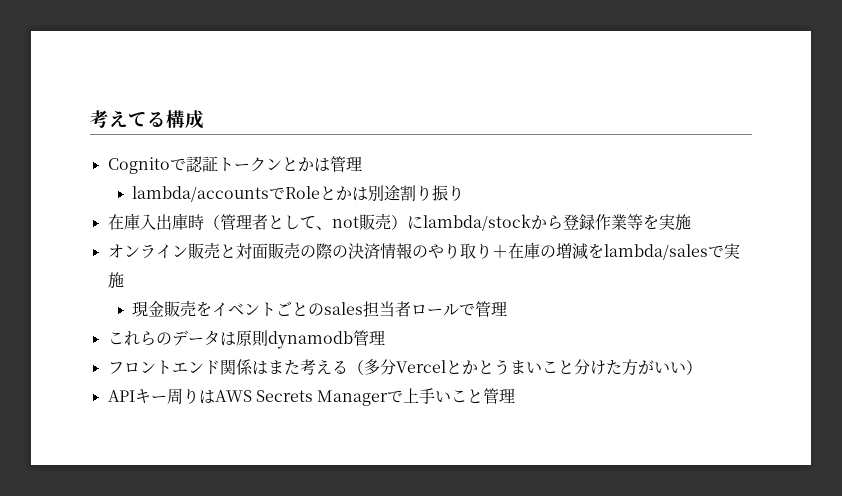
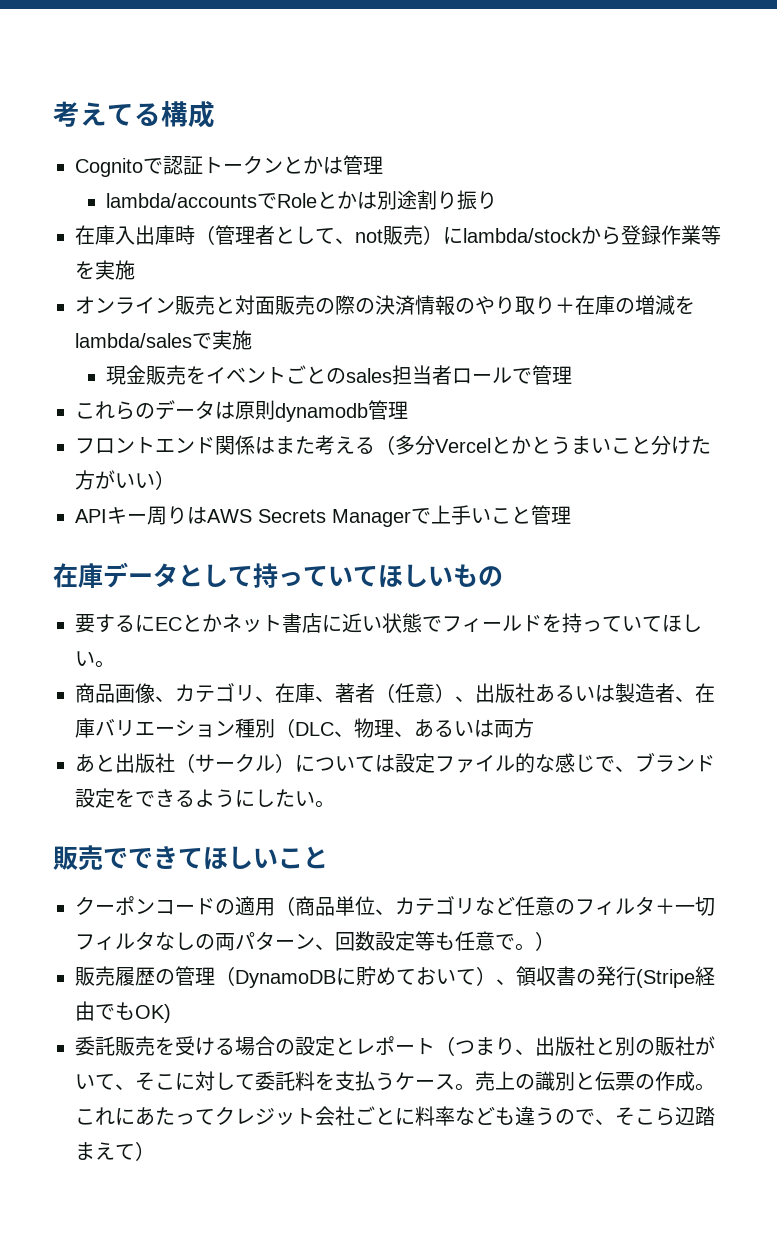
(516, 395) none -> [53,562,503,588] [75,613,702,633] [75,651,115,668] [75,683,715,703] [75,718,534,738] [75,752,715,773] [75,788,335,808] [53,845,328,870] [75,896,715,916] [75,931,555,951] [75,966,715,988] [75,1001,171,1023] [75,1036,715,1056] [75,1071,715,1091] [75,1106,715,1126] [75,1141,155,1161] // 在庫データとして持っていてほしいもの // 要するにECとかネット書店に近い状態でフィールドを持っていてほしい。 // 商品画像、カテゴリ、在庫、著者（任意）、出版社あるいは製造者、在庫バリエーション種別（DLC、物理、あるいは両方 // あと出版社（サークル）については設定ファイル的な感じで、ブランド設定をできるようにしたい。 // 販売でできてほしいこと // クーポンコードの適用（商品単位、カテゴリなど任意のフィルタ＋一切フィルタなしの両パターン、回数設定等も任意で。） // 販売履歴の管理（DynamoDBに貯めておいて）、領収書の発行(Stripe経由でもOK) // 委託販売を受ける場合の設定とレポート（つまり、出版社と別の販社がいて、そこに対して委託料を支払うケース。売上の識別と伝票の作成。これにあたってクレジット会社ごとに料率なども違うので、そこら辺踏まえて）

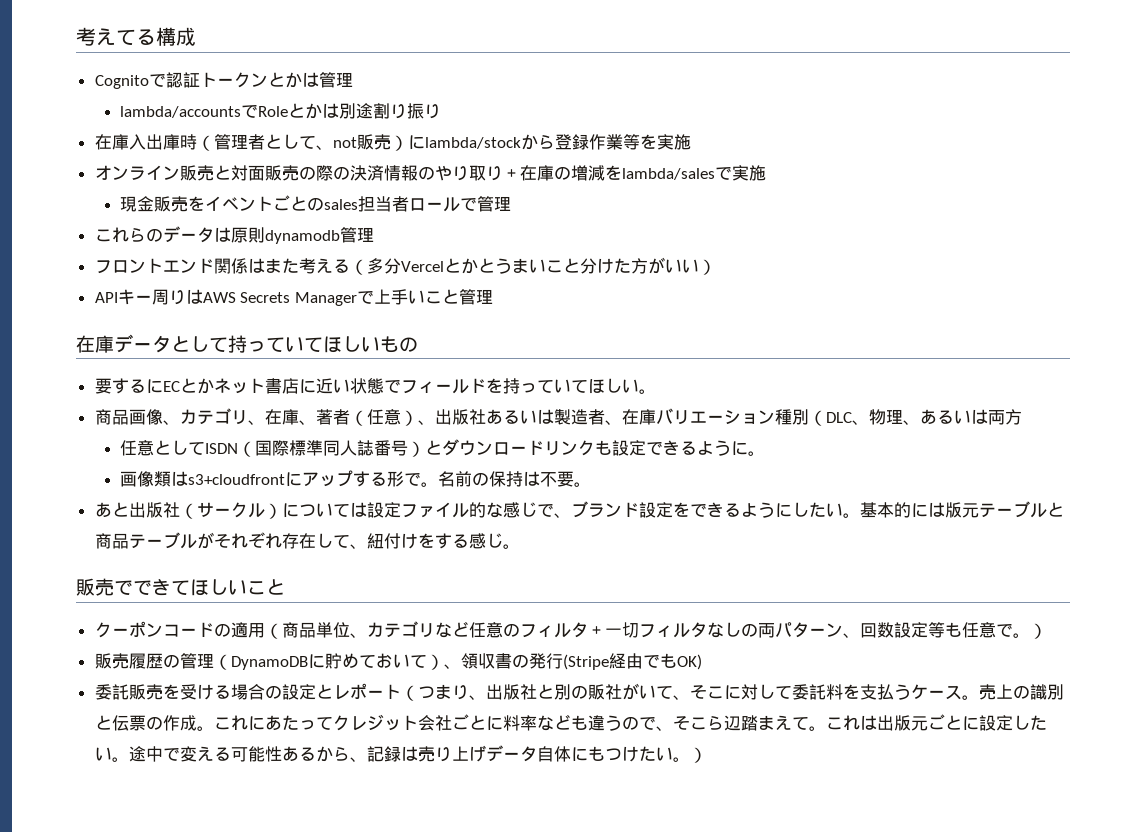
(534, 728) none -> [120,439,766,457] [120,470,592,487] // 任意としてISDN（国際標準同人誌番号）とダウンロードリンクも設定できるように。 // 画像類はs3+cloudfrontにアップする形で。名前の保持は不要。
(335, 804) none -> [859,501,1064,518] [94,532,520,549] 基本的には版元テーブルと商品テーブルがそれぞれ存在して、紐付けをする感じ。
(135, 1152) none -> [808,714,1047,731] [94,745,690,762] 。これは出版元ごとに設定したい。途中で変える可能性あるから、記録は売り上げデータ自体にもつけたい。

